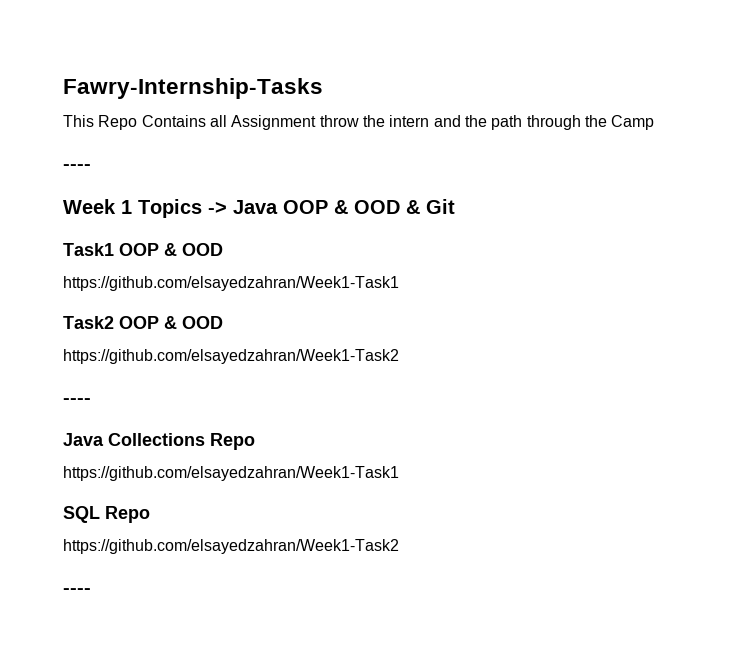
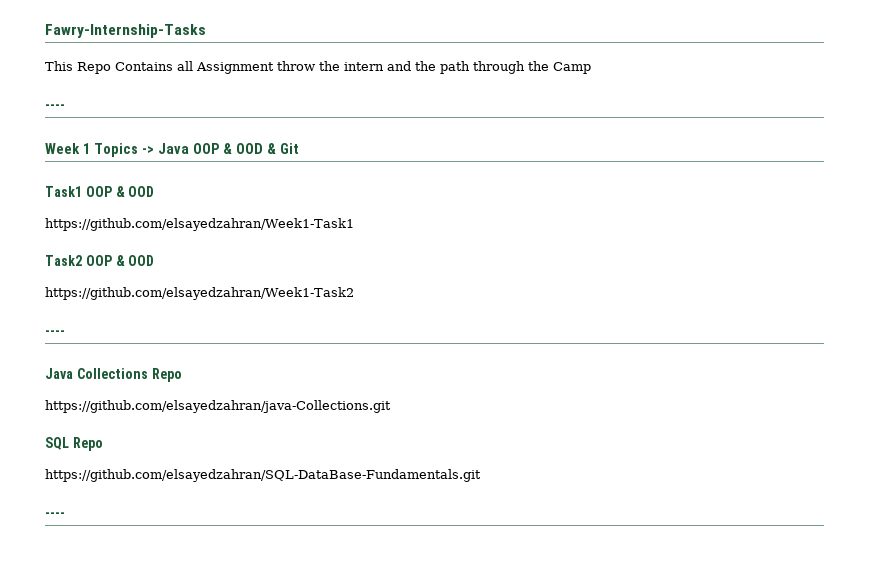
[63,466,399,481] https://github.com/elsayedzahran/Week1-Task1 -> [45,400,391,413] https://github.com/elsayedzahran/java-Collections.git
[63,539,399,554] https://github.com/elsayedzahran/Week1-Task2 -> [45,469,481,482] https://github.com/elsayedzahran/SQL-DataBase-Fundamentals.git

